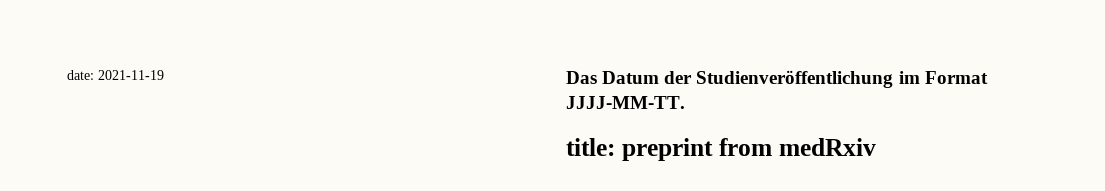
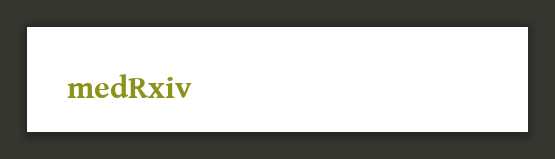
[67,70,164,80] [566,70,988,88] [566,96,685,109] [566,138,772,161] date: 2021-11-19 // Das Datum der Studienveröffentlichung im Format JJJJ-MM-TT. // title: preprint from -> (67, 86) none

